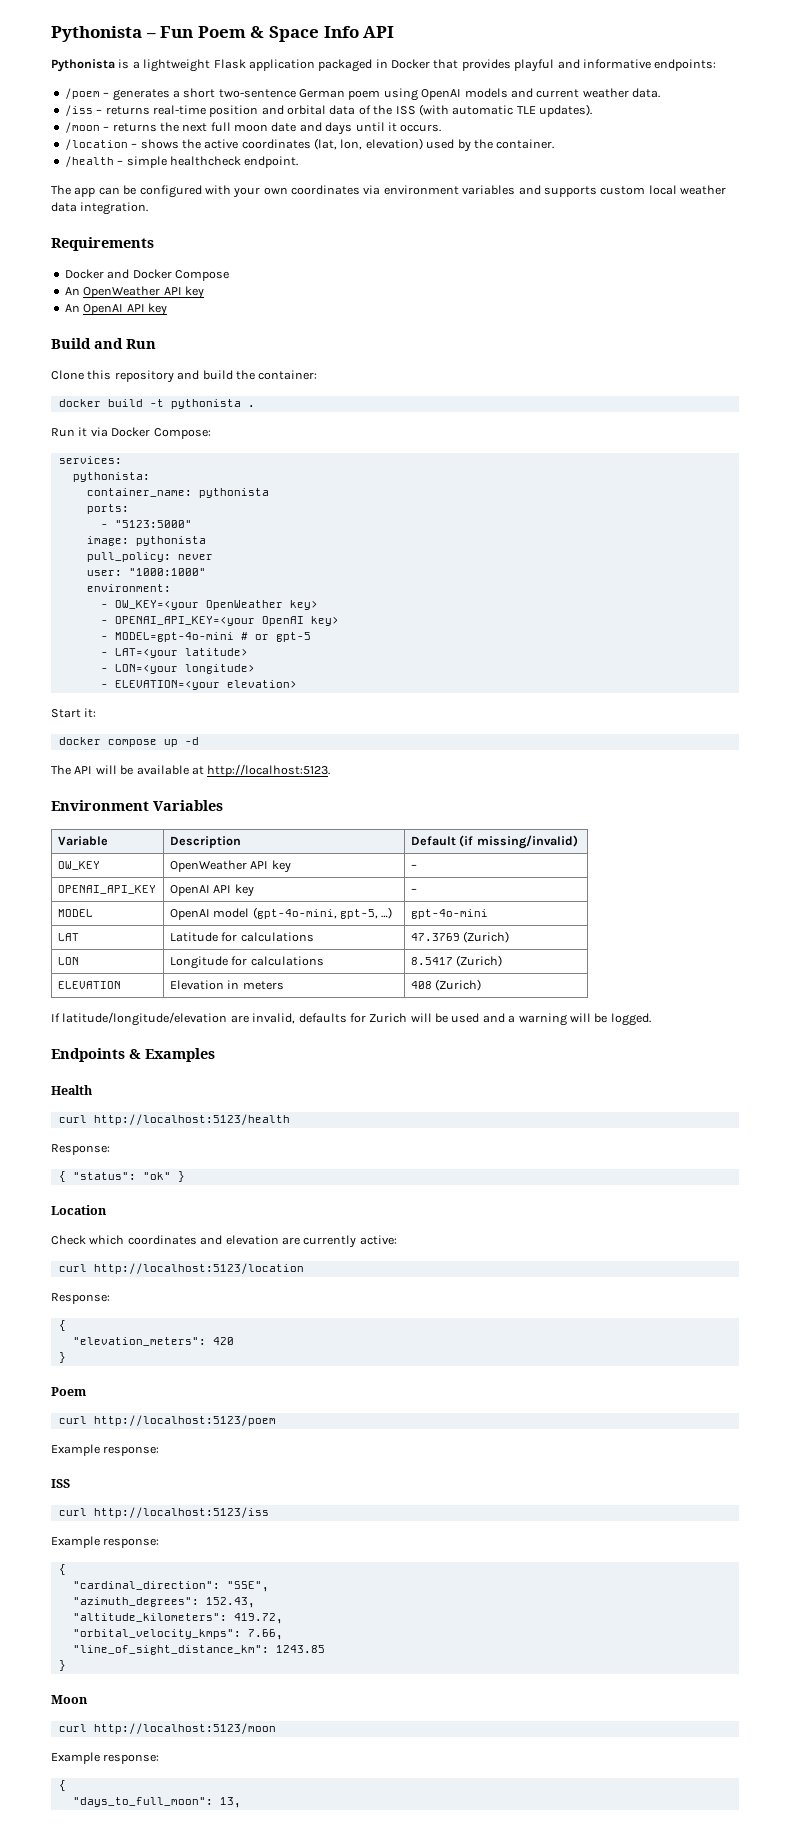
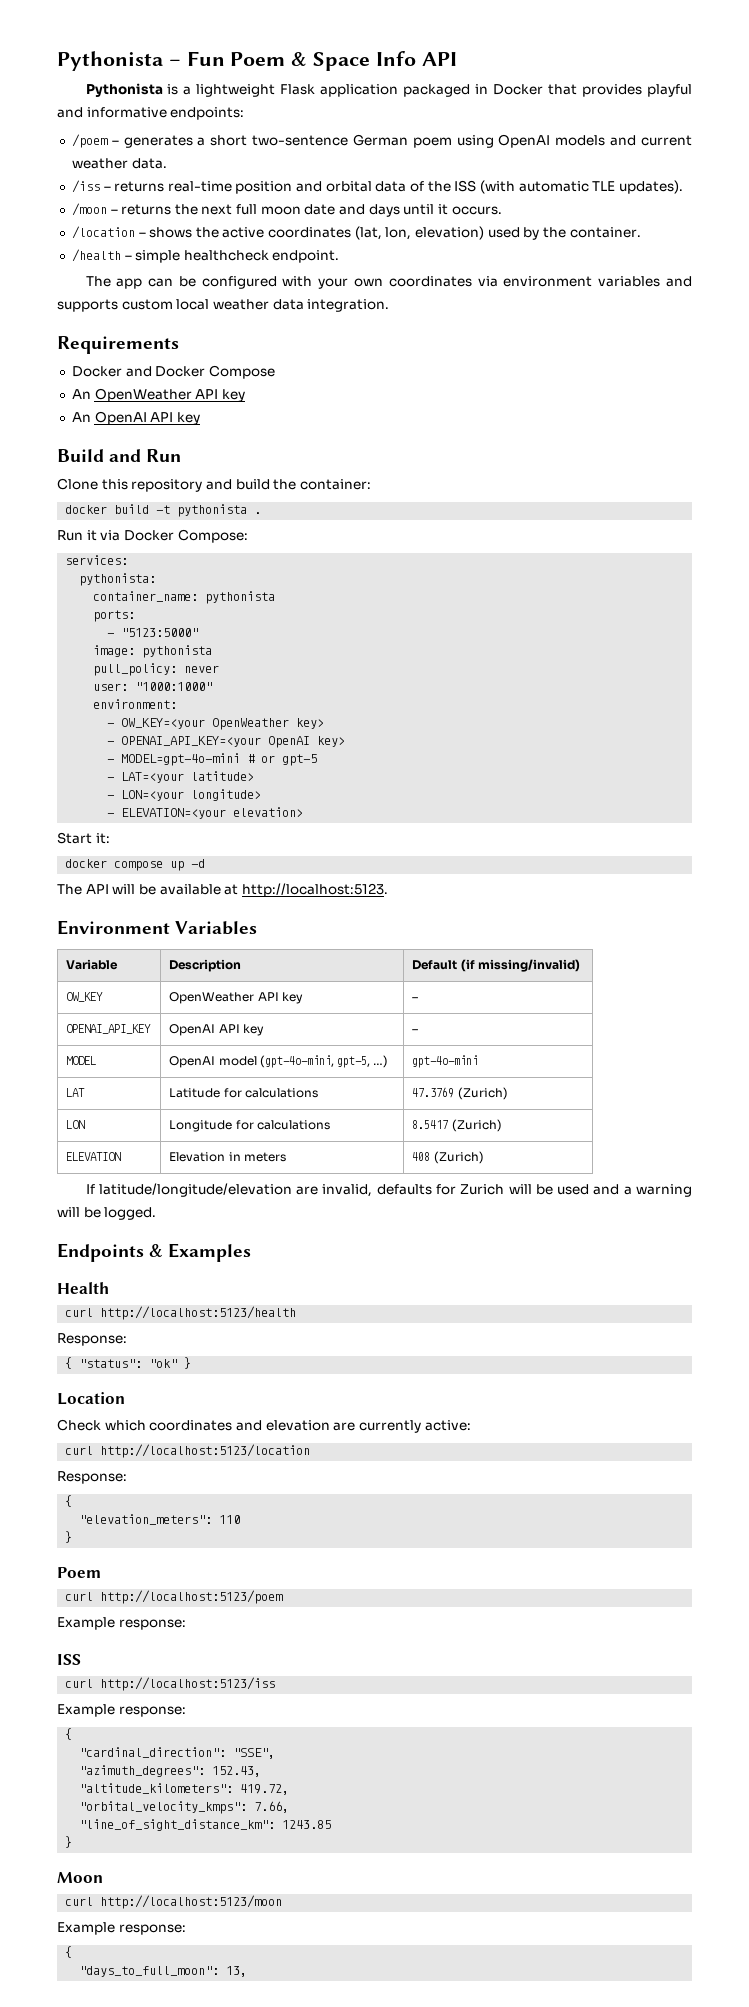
[212,1337,234,1345] 420 -> [219,1515,241,1524] 110

